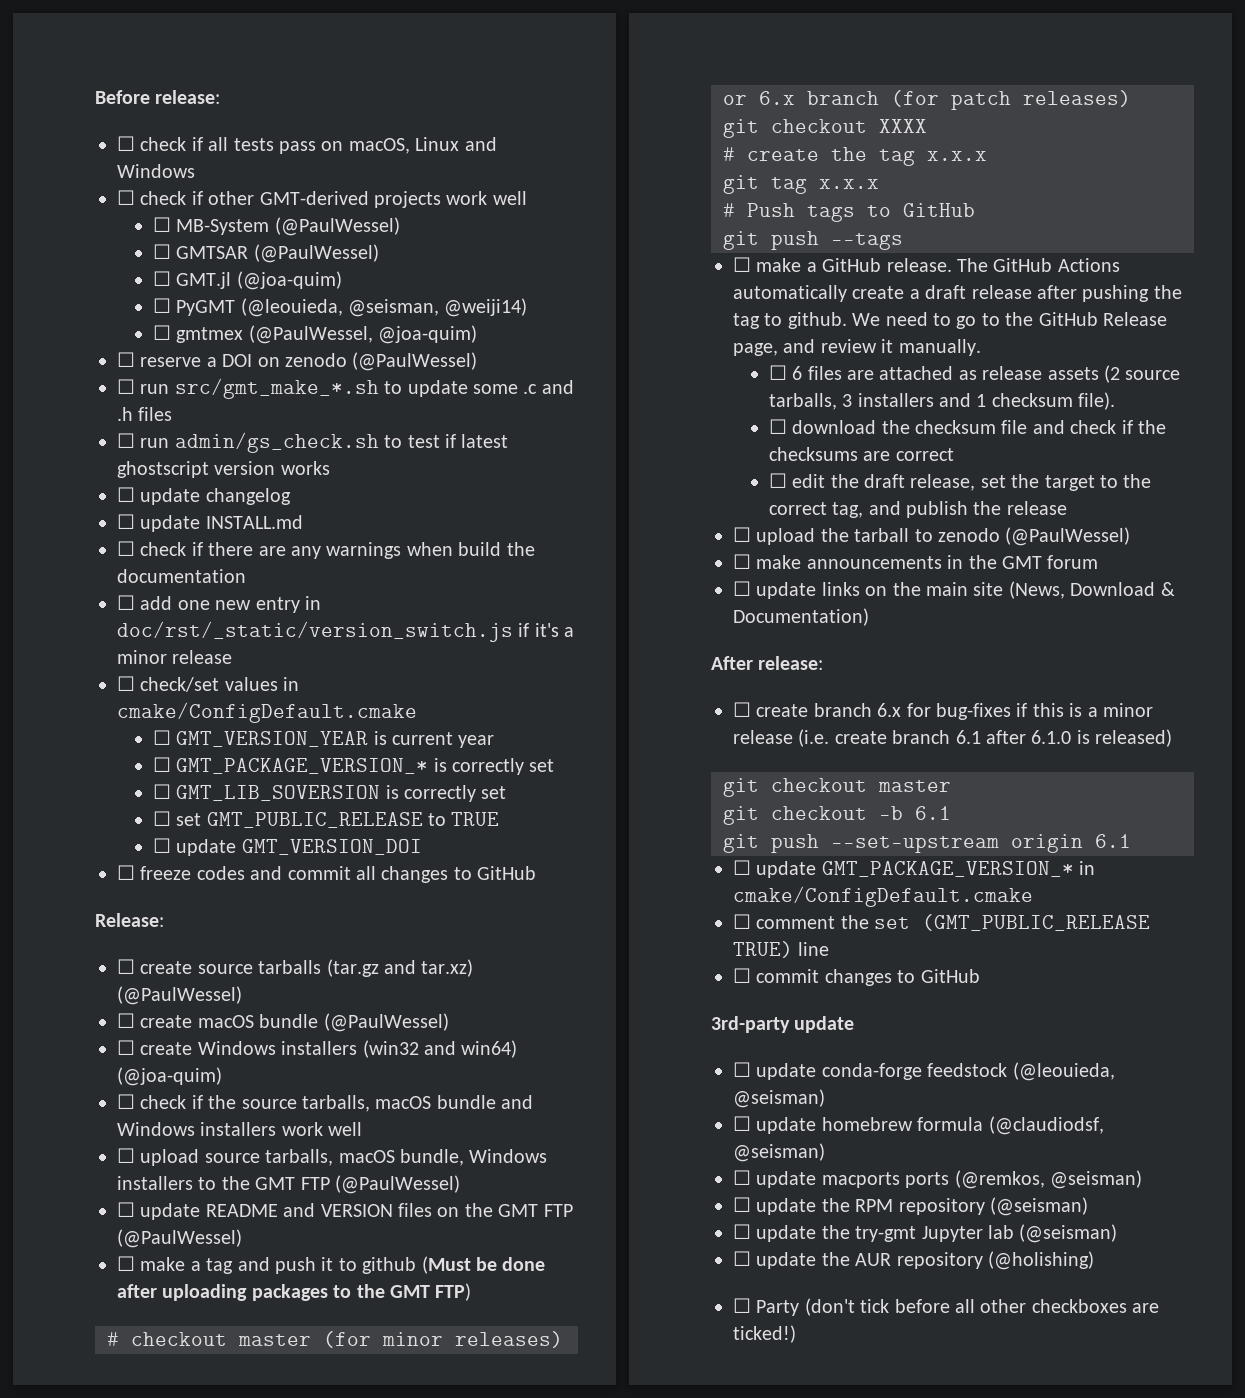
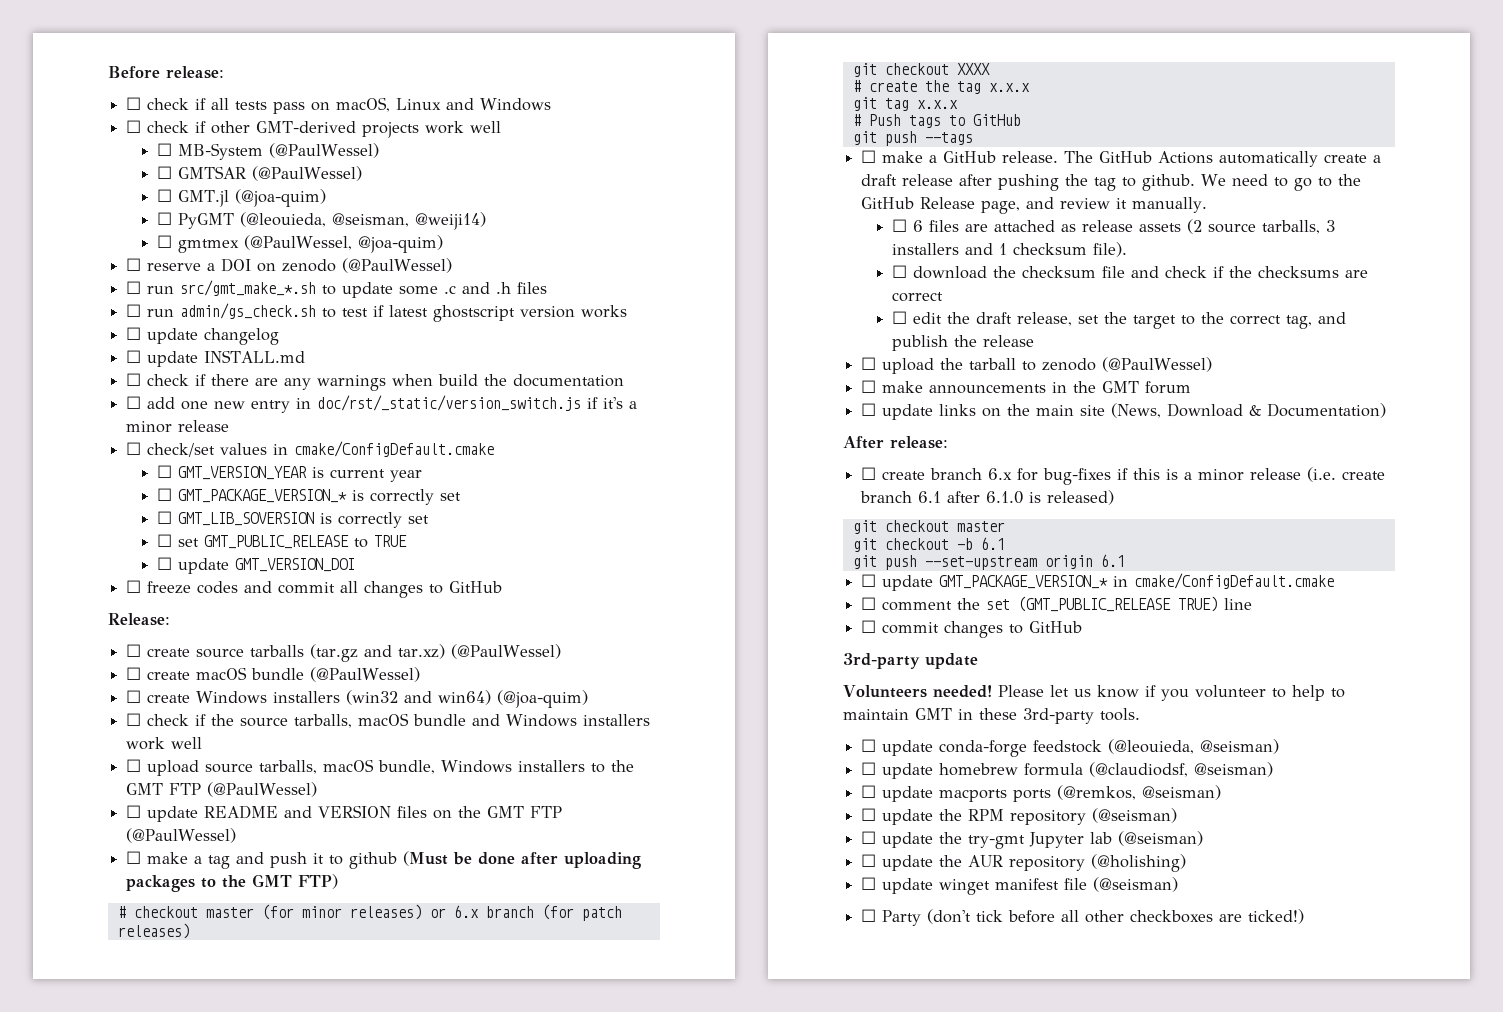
(855, 1024) none -> [843,685,1345,701] [843,708,1140,724] // Volunteers needed! Please let us know if you volunteer to help to maintain GMT in these 3rd-party tools.
(1094, 1260) none -> [861,877,1179,895] // ☐ update winget manifest file (@seisman)

